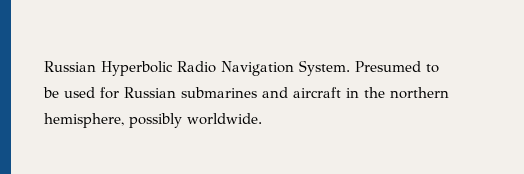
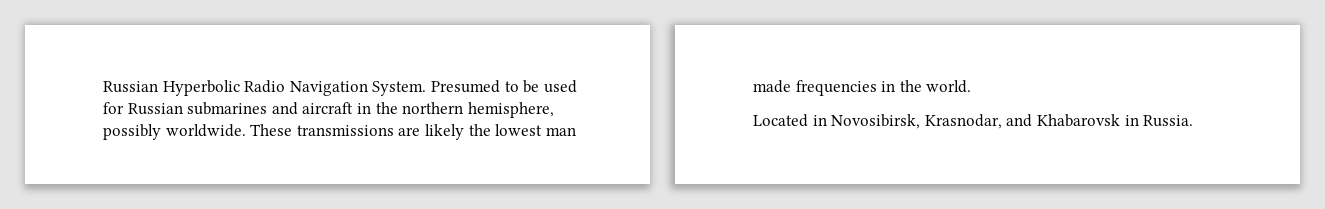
(262, 119) none -> [250,124,576,140] [753,80,972,96] [753,114,1194,129] These transmissions are likely the lowest man made frequencies in the world. // Located in Novosibirsk, Krasnodar, and Khabarovsk in Russia.

